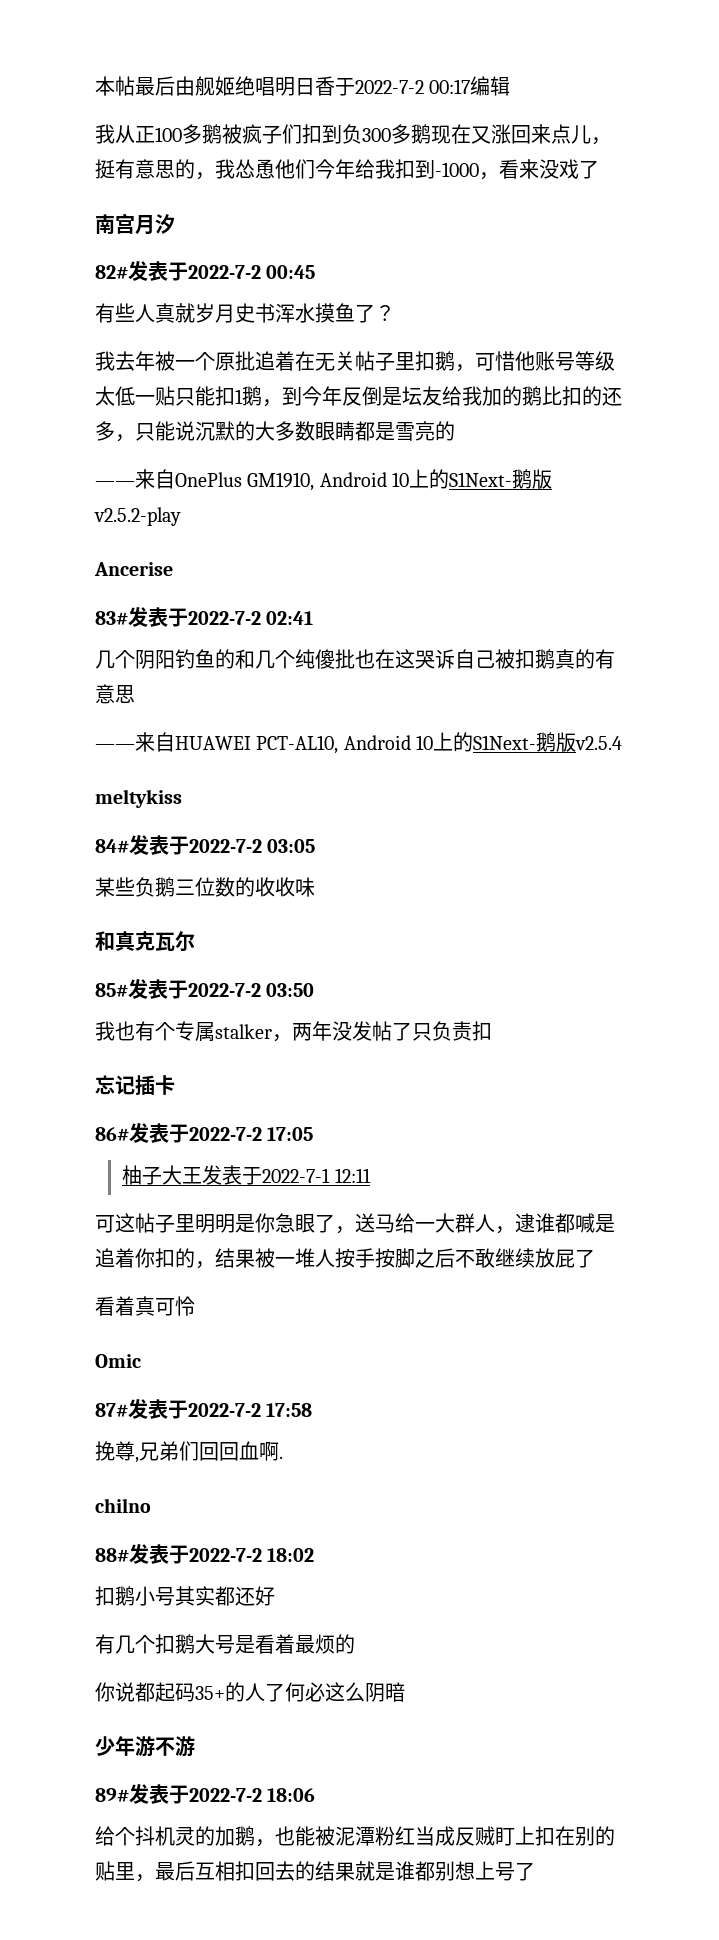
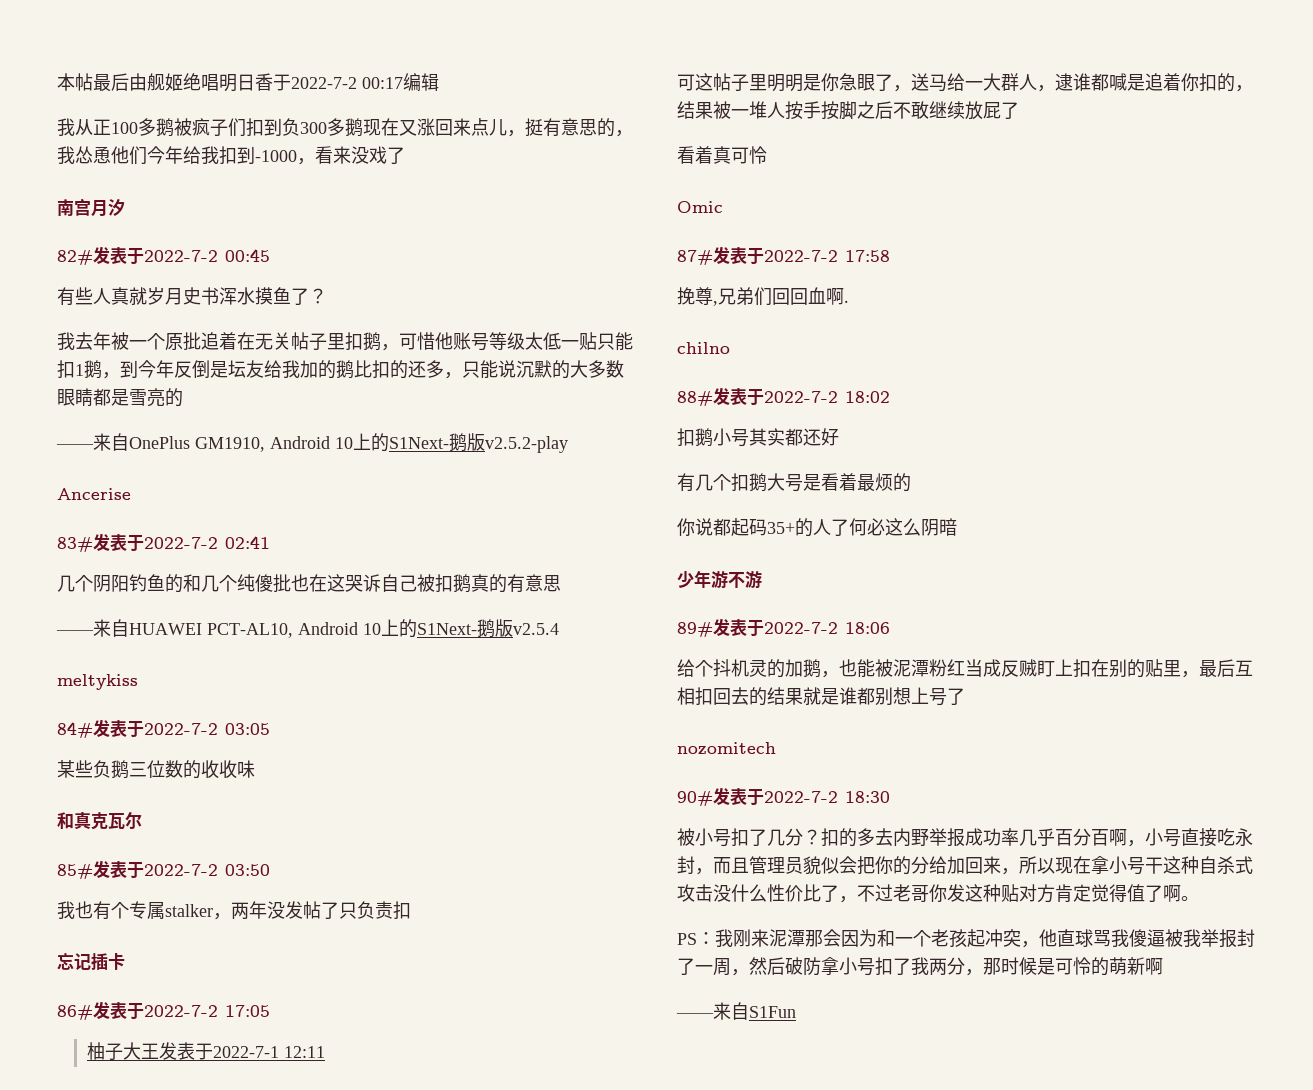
(535, 1871) none -> [677,742,776,755] [677,787,890,806] [677,828,1253,847] [677,856,1253,875] [677,884,1199,903] [677,929,1255,948] [677,957,1163,976] [676,1002,796,1020] // nozomitech // 90#发表于2022-7-2 18:30 // 被小号扣了几分？扣的多去内野举报成功率几乎百分百啊，小号直接吃永封，而且管理员貌似会把你的分给加回来，所以现在拿小号干这种自杀式攻击没什么性价比了，不过老哥你发这种贴对方肯定觉得值了啊。 // PS：我刚来泥潭那会因为和一个老孩起冲突，他直球骂我傻逼被我举报封了一周，然后破防拿小号扣了我两分，那时候是可怜的萌新啊 // ——来自S1Fun

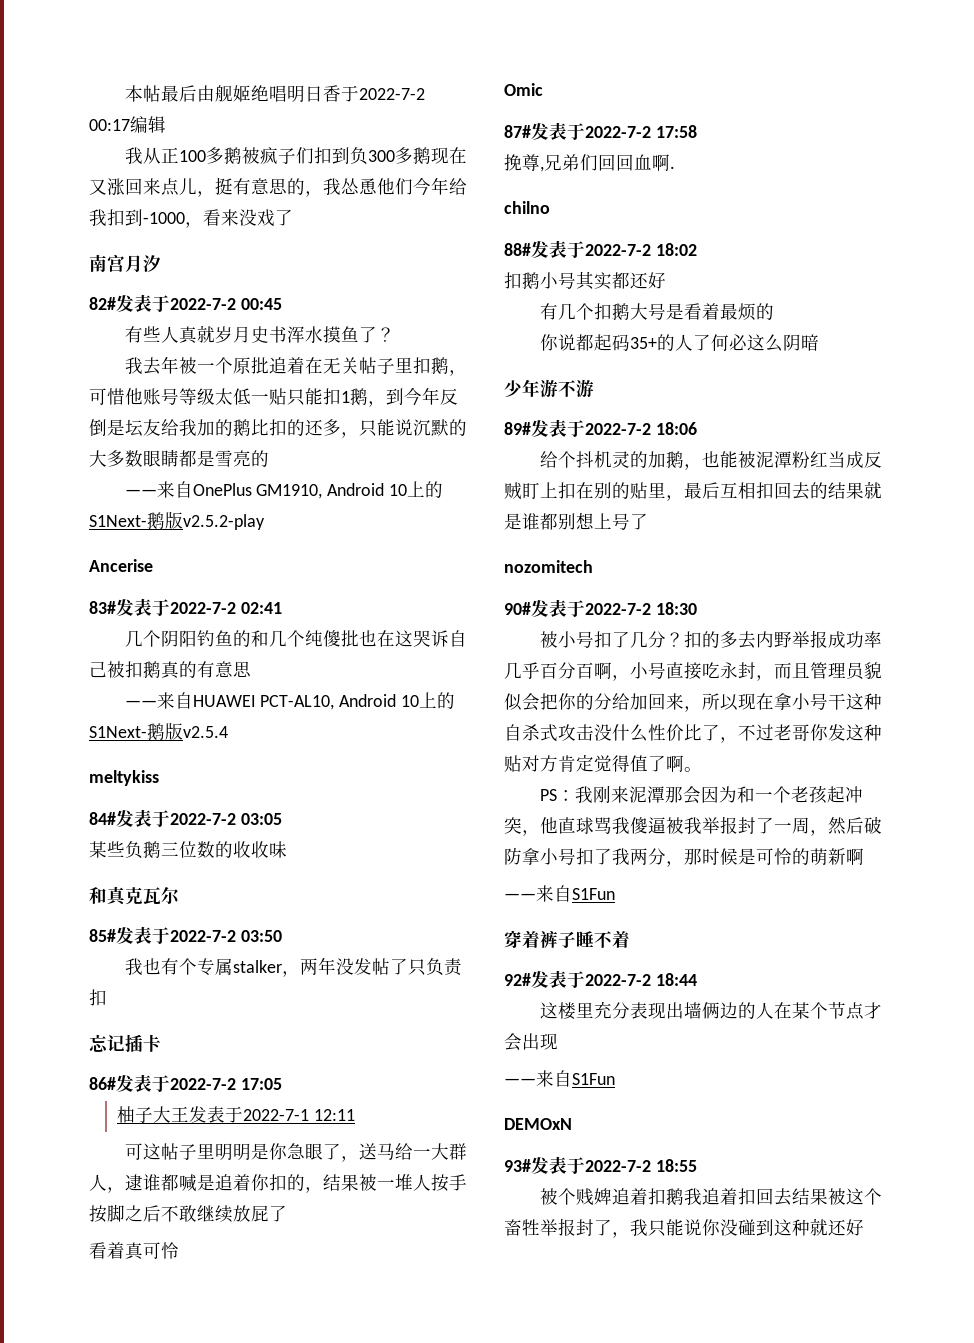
(796, 1012) none -> [504,930,630,948] [504,970,697,988] [539,1001,882,1020] [504,1033,558,1051] [504,1070,615,1087] [504,1118,572,1130] [504,1156,697,1174] [539,1188,882,1206] [504,1218,864,1238] // 穿着裤子睡不着 // 92#发表于2022-7-2 18:44 // 这楼里充分表现出墙俩边的人在某个节点才会出现 // ——来自S1Fun // DEMOxN // 93#发表于2022-7-2 18:55 // 被个贱婢追着扣鹅我追着扣回去结果被这个畜牲举报封了，我只能说你没碰到这种就还好

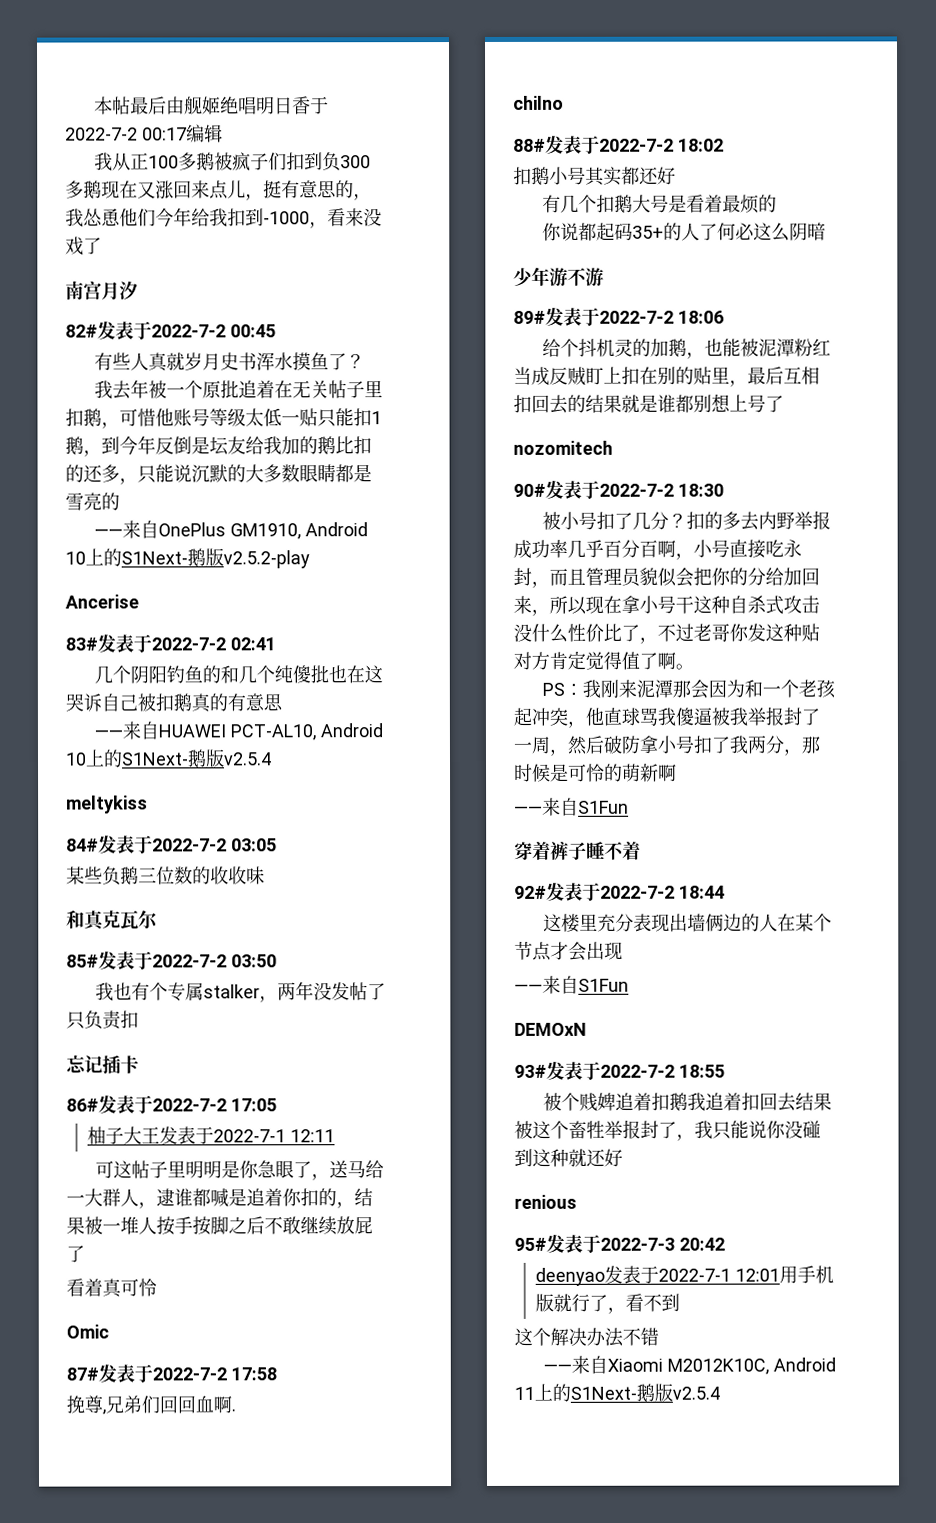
(864, 1227) none -> [514,1194,577,1209] [514,1234,725,1253] [535,1265,834,1286] [535,1293,681,1314] [514,1327,659,1347] [542,1355,836,1375] [514,1383,720,1403] // renious // 95#发表于2022-7-3 20:42 // deenyao发表于2022-7-1 12:01用手机版就行了，看不到 // 这个解决办法不错 // ——来自Xiaomi M2012K10C, Android 11上的S1Next-鹅版v2.5.4

